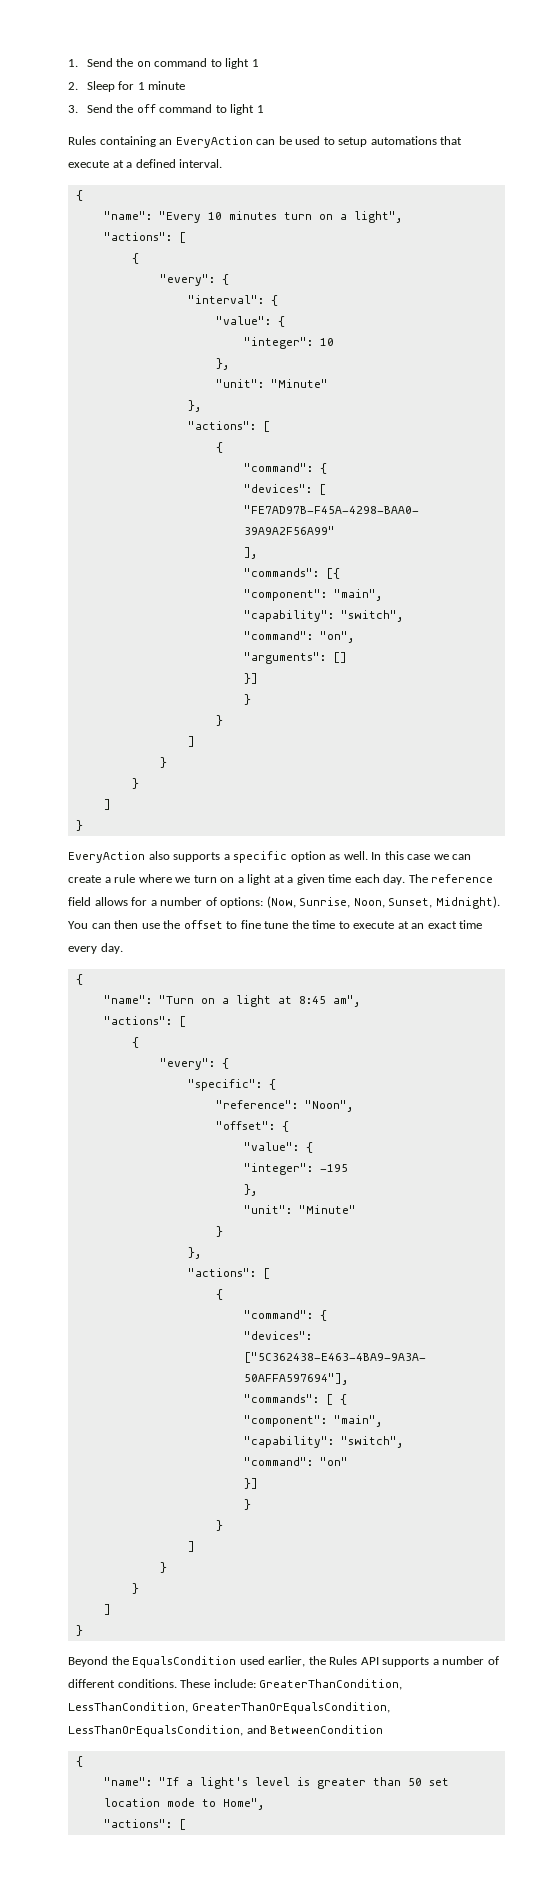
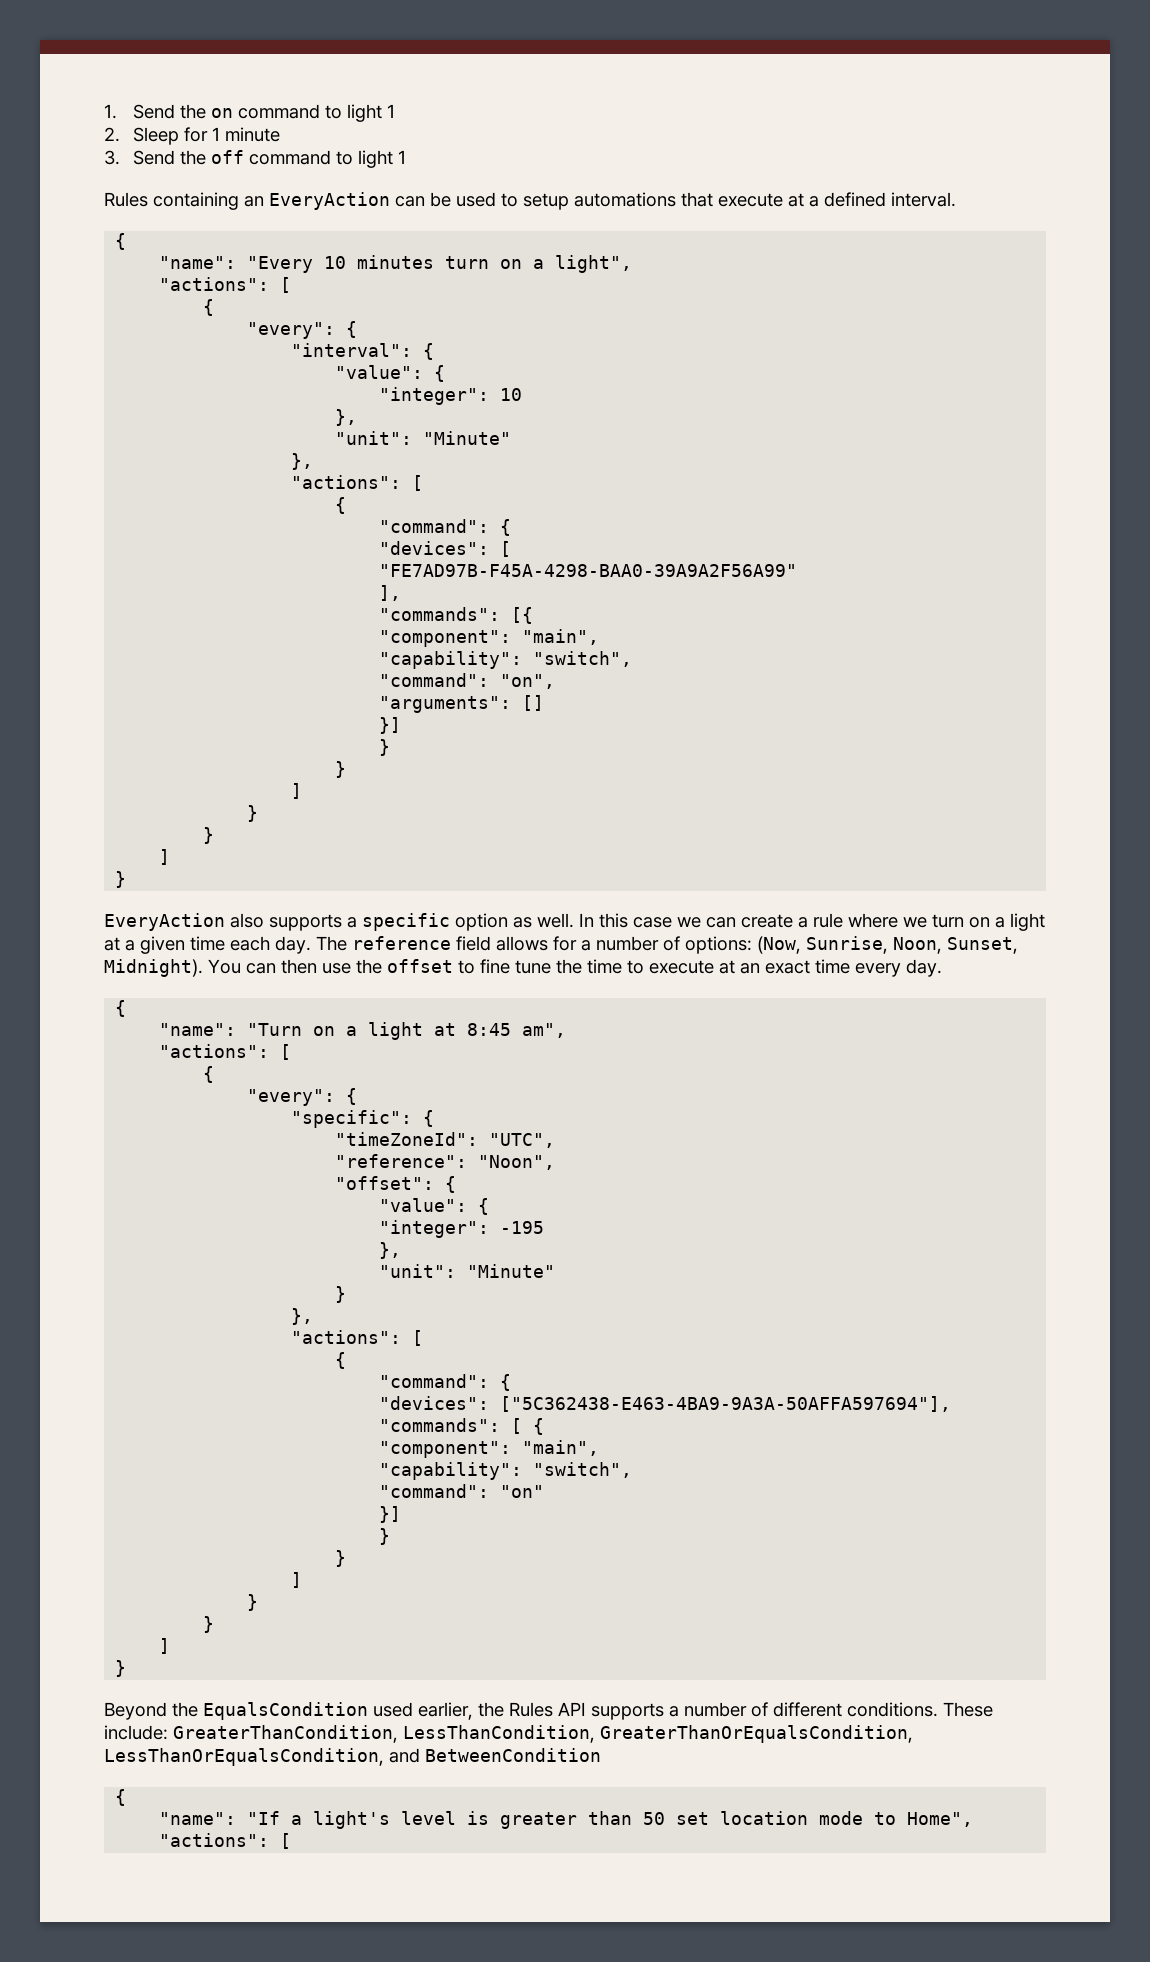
(276, 1084) none -> [335,1132,556,1148] // "timeZoneId": "UTC",

